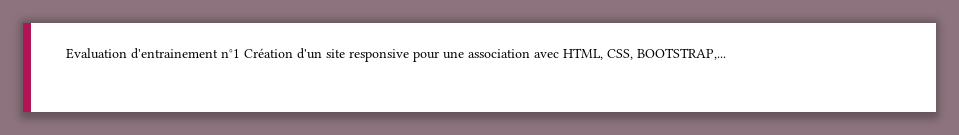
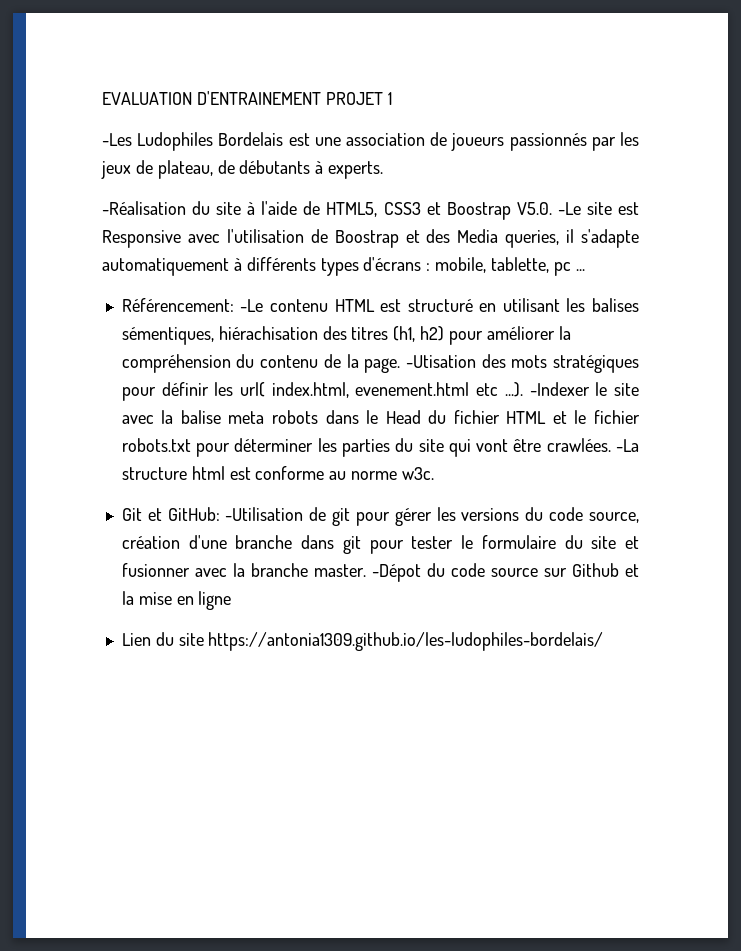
[66,48,726,62] Evaluation d'entrainement n°1 Création d'un site responsive pour une association avec HTML, CSS, BOOTSTRAP,... -> [102,91,392,105] [102,132,639,151] [101,160,384,179] [102,201,640,220] [102,229,639,248] [102,257,585,276] [121,298,639,312] [121,326,571,345] [121,354,639,373] [121,382,640,401] [121,410,641,424] [121,438,640,457] [121,466,434,480] [121,507,640,526] [121,535,639,554] [121,563,640,582] [121,591,232,610] [121,632,604,651] EVALUATION D'ENTRAINEMENT PROJET 1 // -Les Ludophiles Bordelais est une association de joueurs passionnés par les jeux de plateau, de débutants à experts. // -Réalisation du site à l'aide de HTML5, CSS3 et Boostrap V5.0. -Le site est Responsive avec l'utilisation de Boostrap et des Media queries, il s'adapte automatiquement à différents types d'écrans : mobile, tablette, pc ... // Référencement: -Le contenu HTML est structuré en utilisant les balises sémentiques, hiérachisation des titres (h1, h2) pour améliorer la compréhension du contenu de la page. -Utisation des mots stratégiques pour définir les url( index.html, evenement.html etc ...). -Indexer le site avec la balise meta robots dans le Head du fichier HTML et le fichier robots.txt pour déterminer les parties du site qui vont être crawlées. -La structure html est conforme au norme w3c. // Git et GitHub: -Utilisation de git pour gérer les versions du code source, création d'une branche dans git pour tester le formulaire du site et fusionner avec la branche master. -Dépot du code source sur Github et la mise en ligne // Lien du site https://antonia1309.github.io/les-ludophiles-bordelais/

